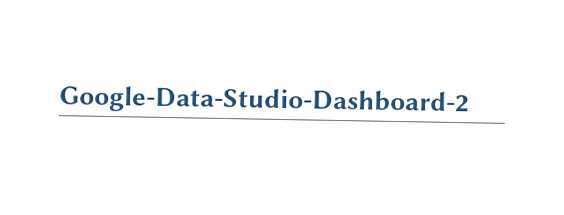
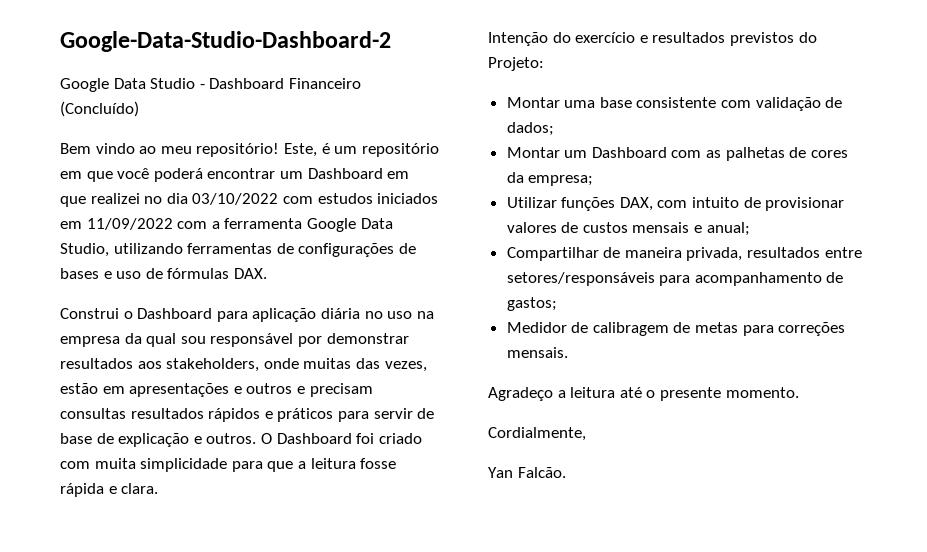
(470, 101) none -> [60,78,361,92] [60,101,139,117] [60,143,439,157] [60,168,410,182] [60,193,439,207] [60,218,393,232] [60,243,416,257] [60,268,267,279] [60,308,434,322] [60,333,409,347] [60,358,427,372] [60,383,373,397] [60,408,435,422] [60,433,422,447] [60,458,397,472] [60,483,159,497] [488,32,817,46] [488,57,544,71] [506,97,843,111] [506,122,554,136] [506,147,848,161] [506,172,594,186] [506,197,845,211] [506,222,750,236] [506,247,862,261] [506,272,844,286] [506,297,557,311] [506,322,846,336] [506,347,568,358] [488,387,799,401] [488,427,586,441] [488,467,566,478] // Google Data Studio - Dashboard Financeiro (Concluído) // Bem vindo ao meu repositório! Este, é um repositório em que você poderá encontrar um Dashboard em que realizei no dia 03/10/2022 com estudos iniciados em 11/09/2022 com a ferramenta Google Data Studio, utilizando ferramentas de configurações de bases e uso de fórmulas DAX. // Construi o Dashboard para aplicação diária no uso na empresa da qual sou responsável por demonstrar resultados aos stakeholders, onde muitas das vezes, estão em apresentações e outros e precisam consultas resultados rápidos e práticos para servir de base de explicação e outros. O Dashboard foi criado com muita simplicidade para que a leitura fosse rápida e clara. // Intenção do exercício e resultados previstos do Projeto: // Montar uma base consistente com validação de dados; // Montar um Dashboard com as palhetas de cores da empresa; // Utilizar funções DAX, com intuito de provisionar valores de custos mensais e anual; // Compartilhar de maneira privada, resultados entre setores/responsáveis para acompanhamento de gastos; // Medidor de calibragem de metas para correções mensais. // Agradeço a leitura até o presente momento. // Cordialmente, // Yan Falcão.

